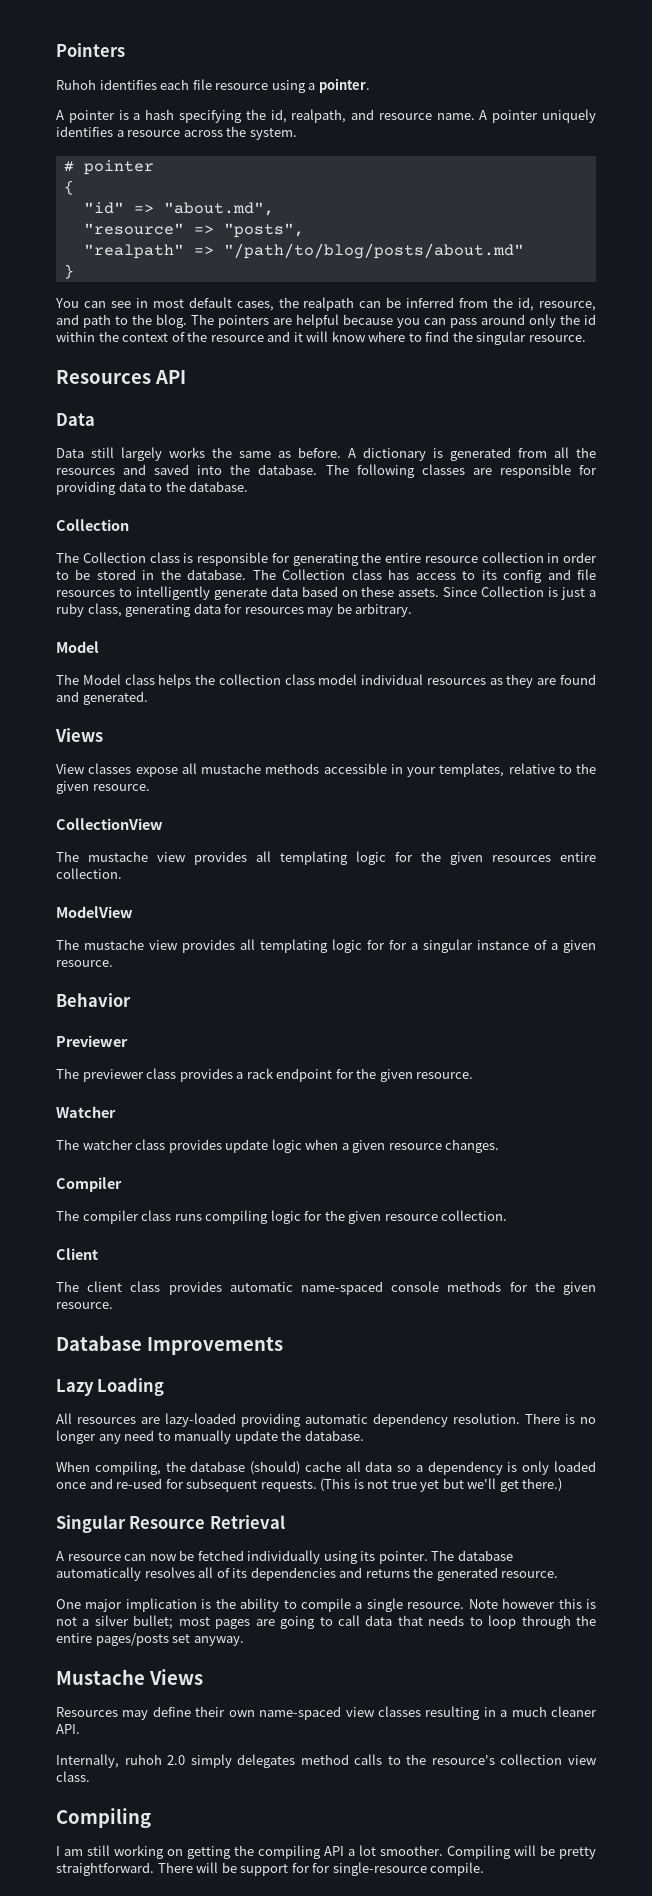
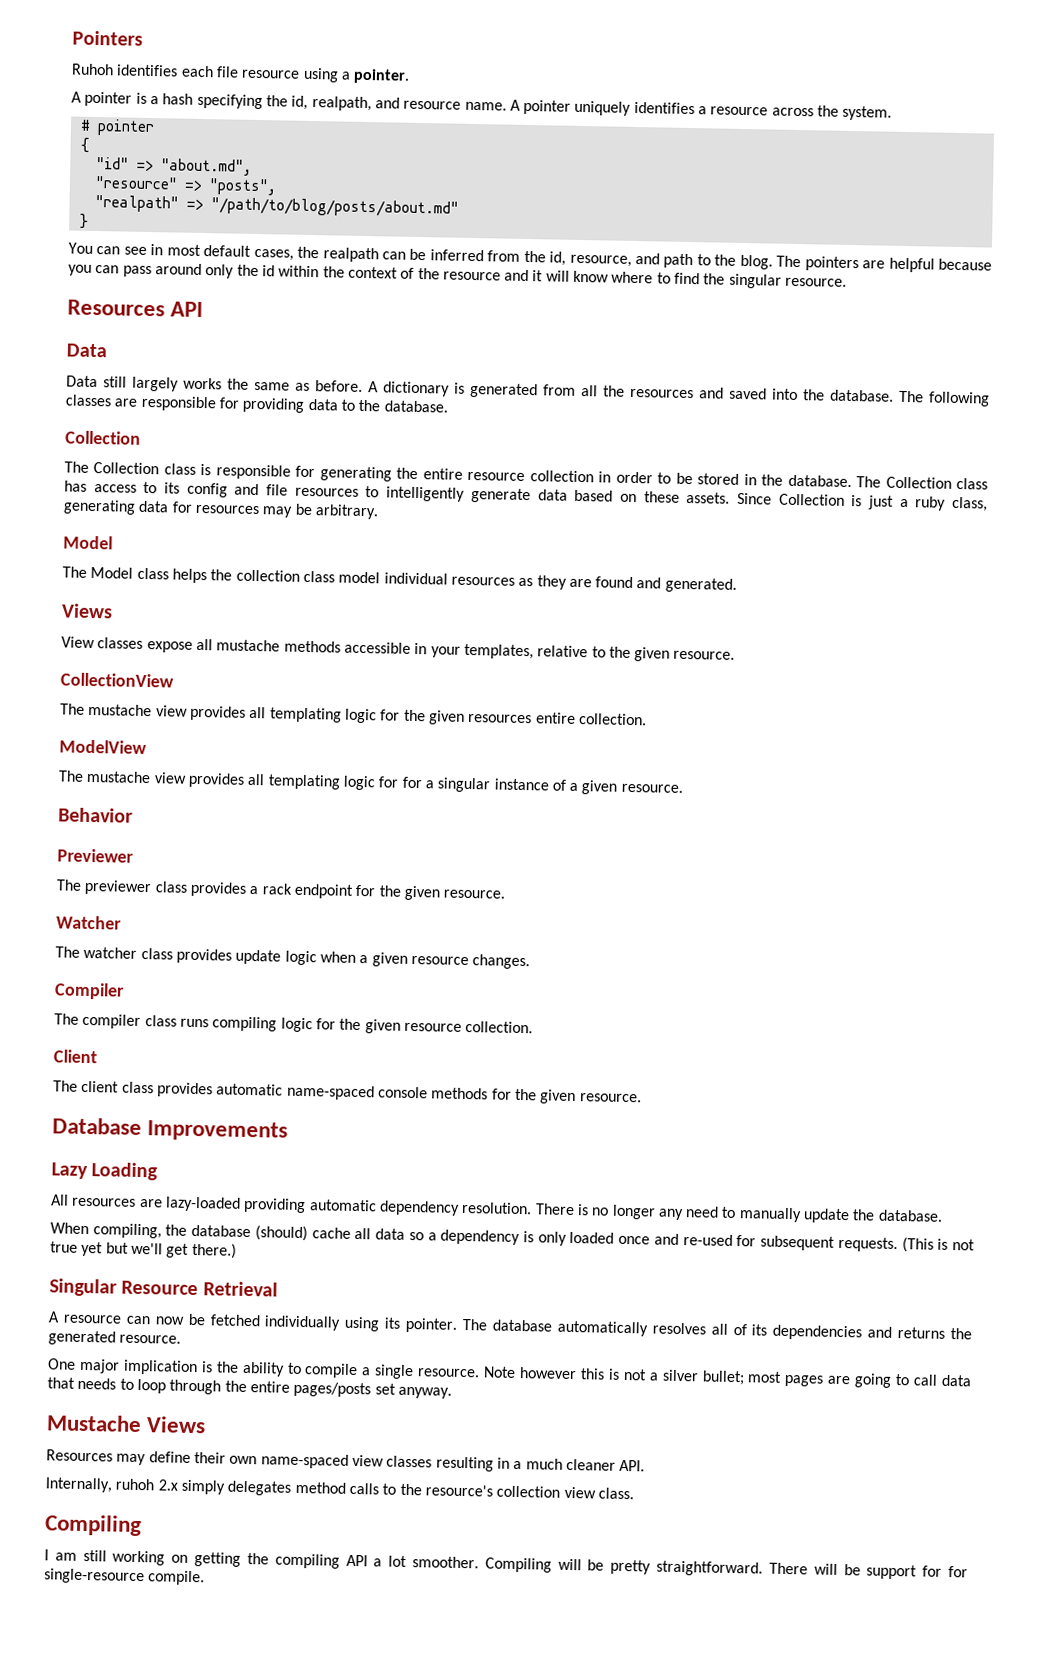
[167,1755,186,1765] 2.0 -> [157,1479,178,1491] 2.x

